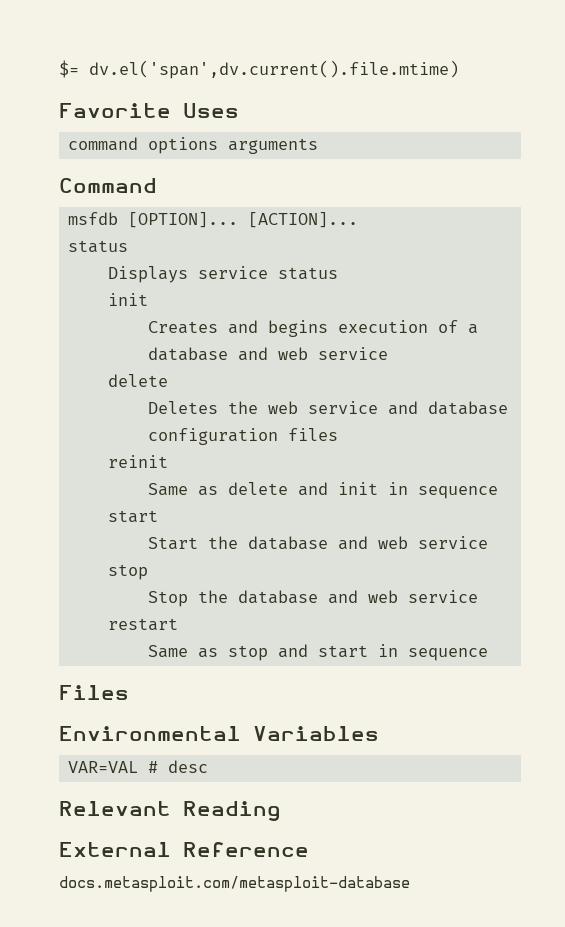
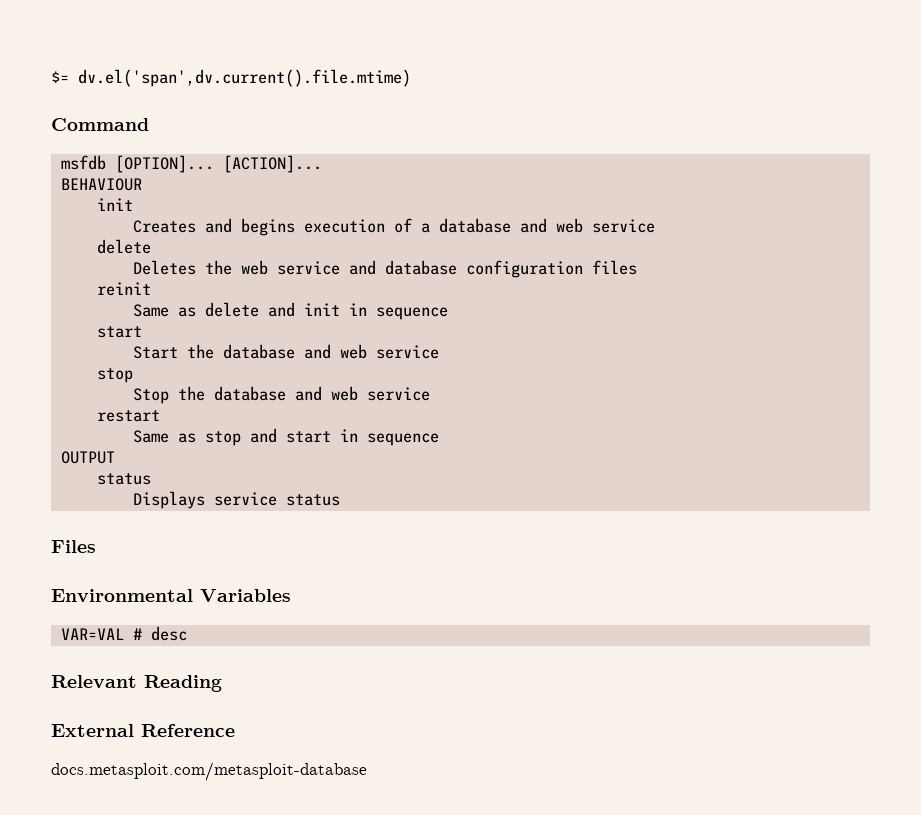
[59,103,239,118] [68,137,318,154] // Favorite Uses // command options arguments -> (411, 78) none
[68,240,128,253] [108,266,338,283] status // Displays service status -> [60,178,142,191] BEHAVIOUR
(488, 654) none -> [60,451,115,464] [96,473,151,485] [132,491,340,509] // OUTPUT // status // Displays service status

